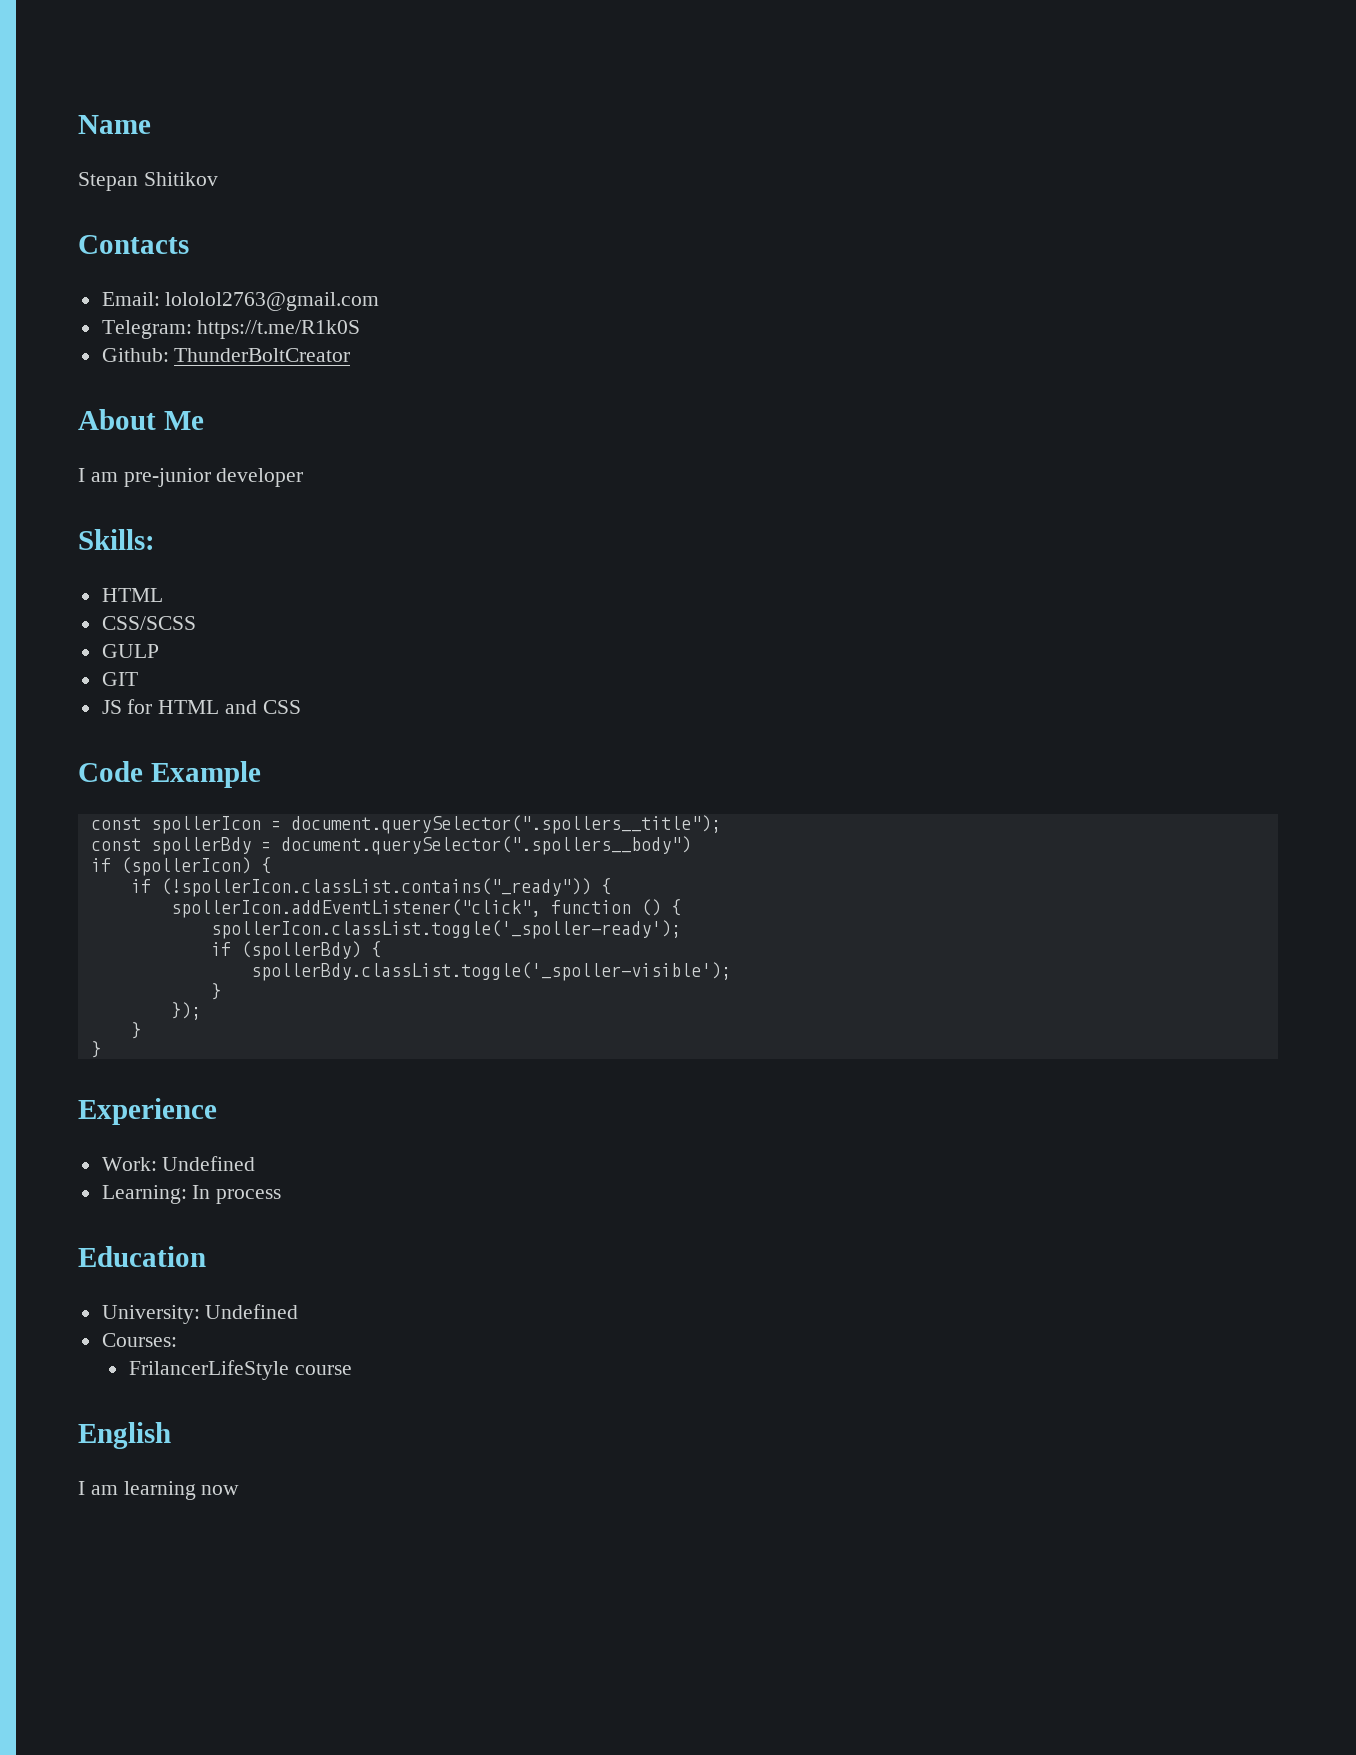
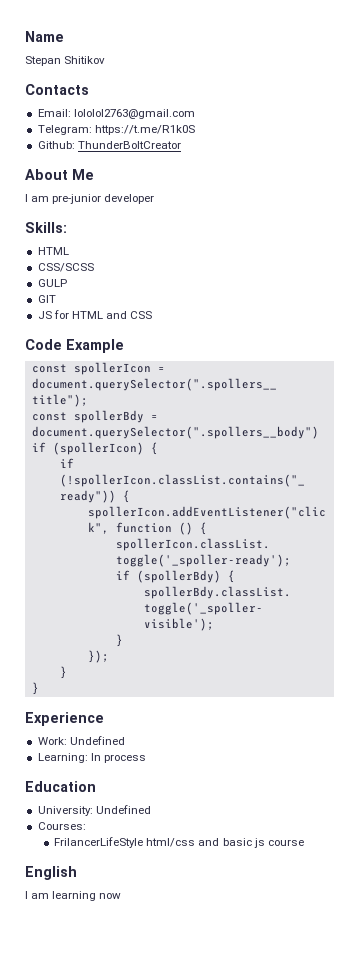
(289, 1370) none -> [146,838,265,848] html/css and basic js

